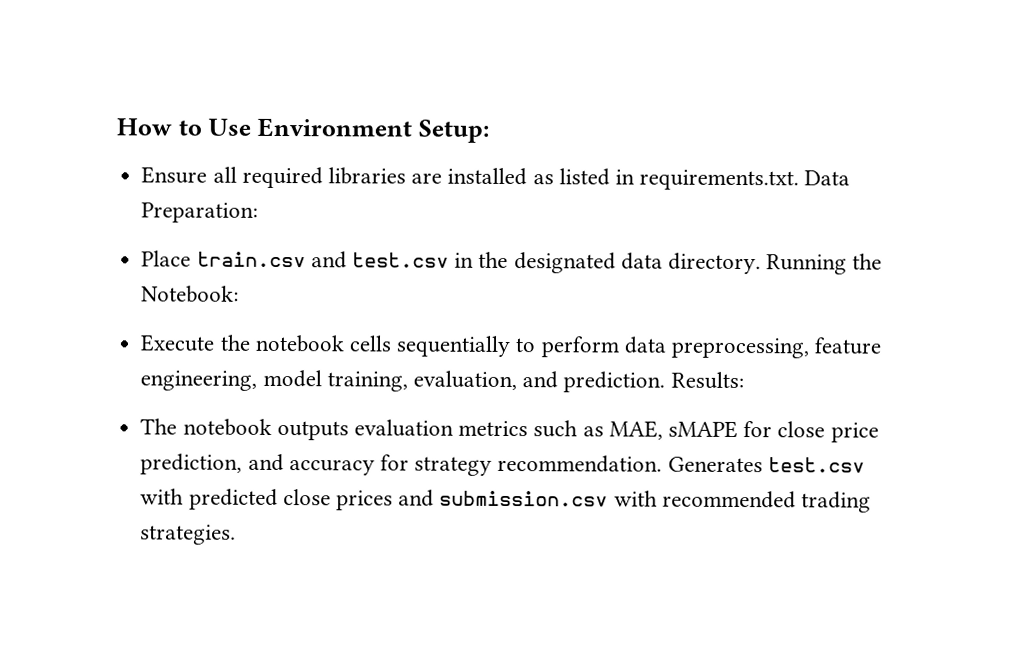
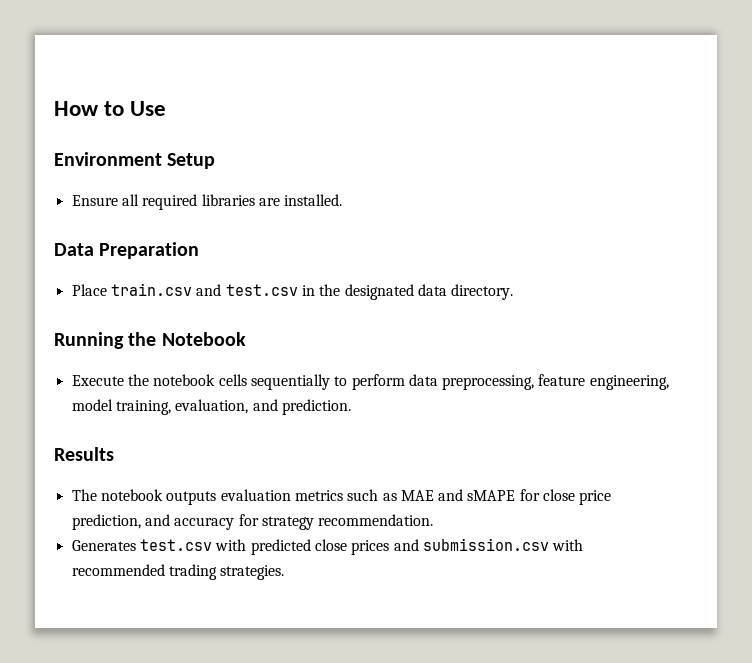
[256,117,490,143] Environment Setup: -> [54,152,216,169] // Environment Setup
[447,167,851,191] [141,202,259,223] installed as listed in requirements.txt. Data Preparation: -> [284,194,343,206] [54,242,200,259] installed. // Data Preparation
(761, 263) none -> (514, 292) //
[141,285,240,303] Notebook: -> [161,332,246,346] Notebook
[670,371,744,390] Results: -> [54,447,114,461] // Results
[608,420,663,440] MAE, -> [400,489,464,501] MAE and
(663, 463) none -> (434, 520) //

